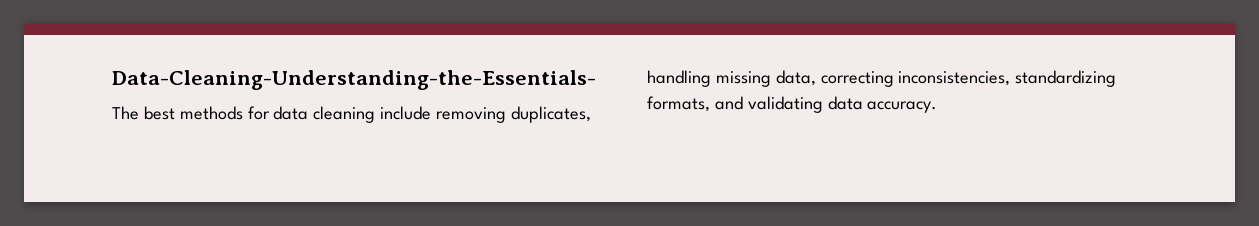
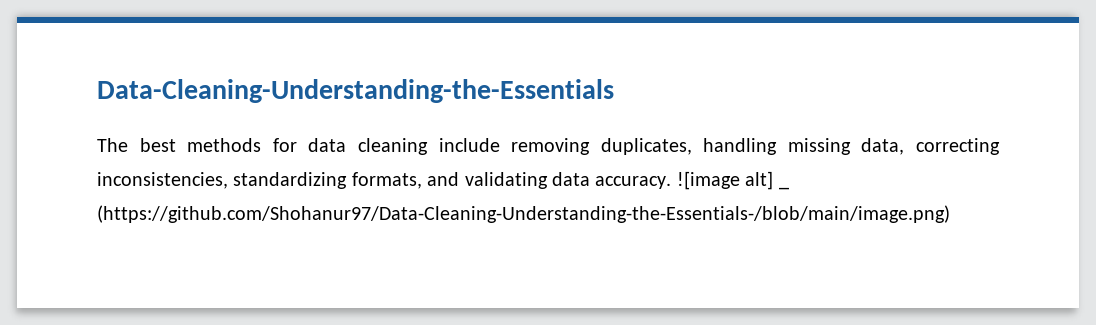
[112,70,596,90] Data-Cleaning-Understanding-the-Essentials- -> [97,79,614,103] Data-Cleaning-Understanding-the-Essentials
(938, 107) none -> [676,171,789,190] [97,205,950,223] ![image alt] _ (https://github.com/Shohanur97/Data-Cleaning-Understanding-the-Essentials-/blob/main/image.png)

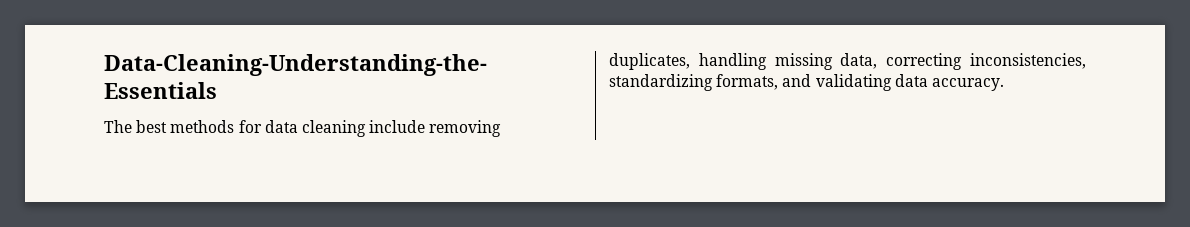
[676,171,789,190] [97,205,950,223] ![image alt] _ (https://github.com/Shohanur97/Data-Cleaning-Understanding-the-Essentials-/blob/main/image.png) -> (1004, 84) none

